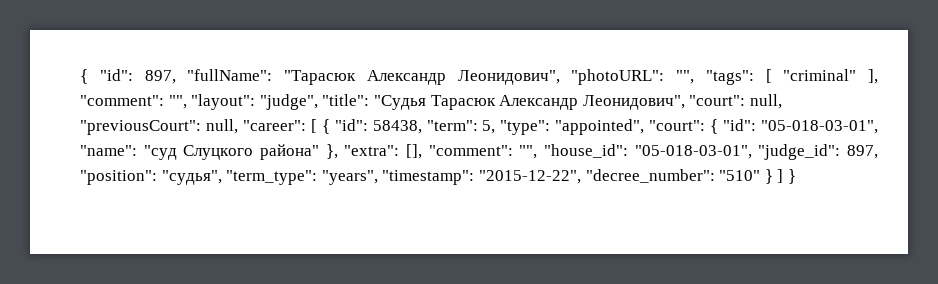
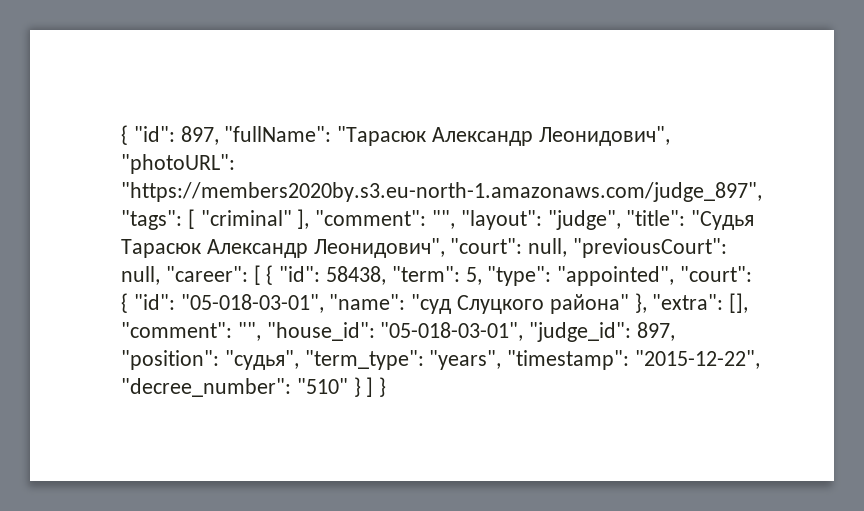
[676,70,694,84] "", -> [121,182,762,202] "https://members2020by.s3.eu-north-1.amazonaws.com/judge_897",

